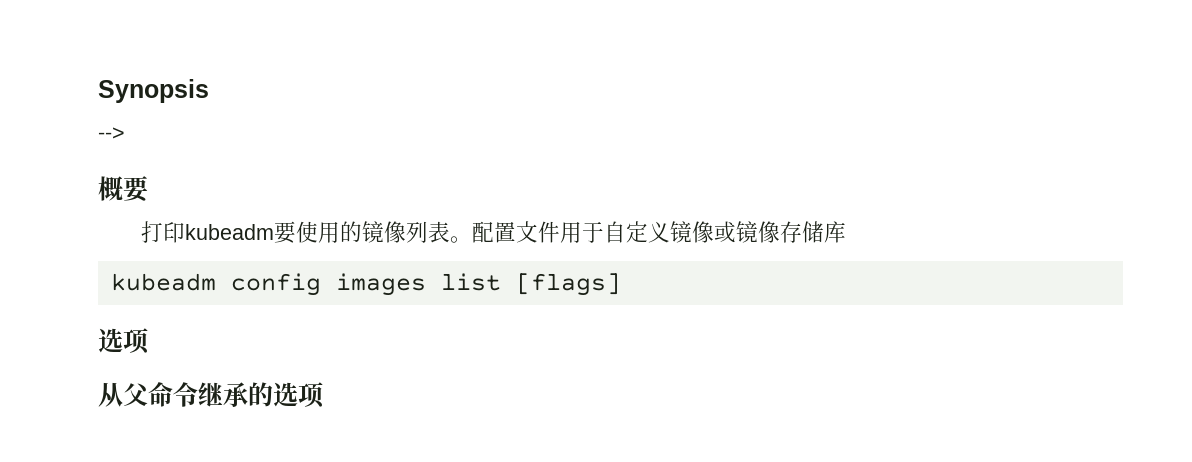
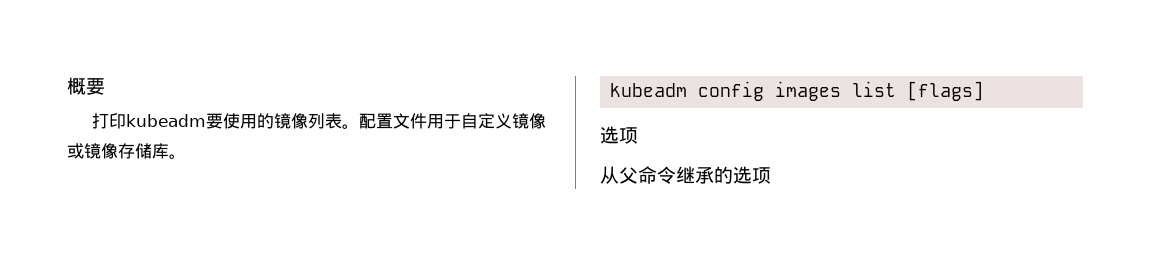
[98,79,209,103] [98,127,125,140] Synopsis // --> // -> (67, 86) none
(846, 232) none -> [169,154,186,159] 。

